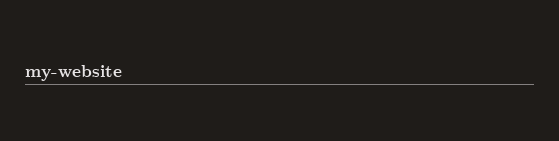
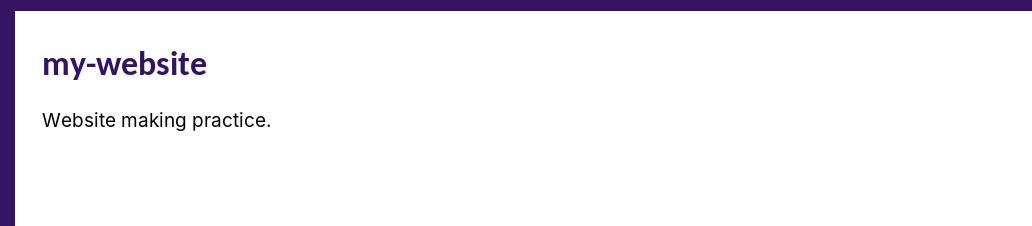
(122, 73) none -> [42,112,272,131] // Website making practice.

